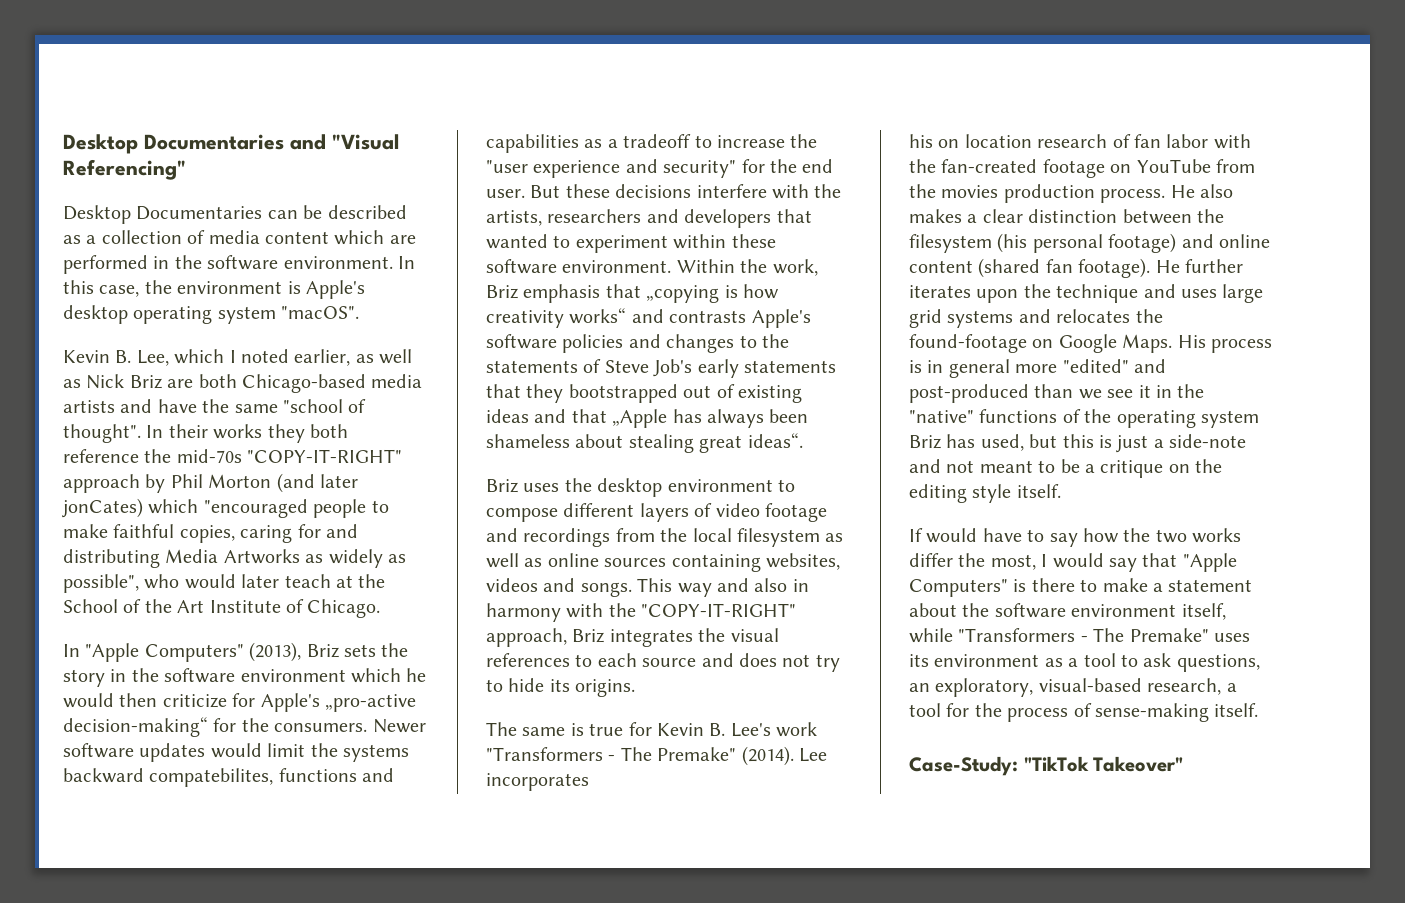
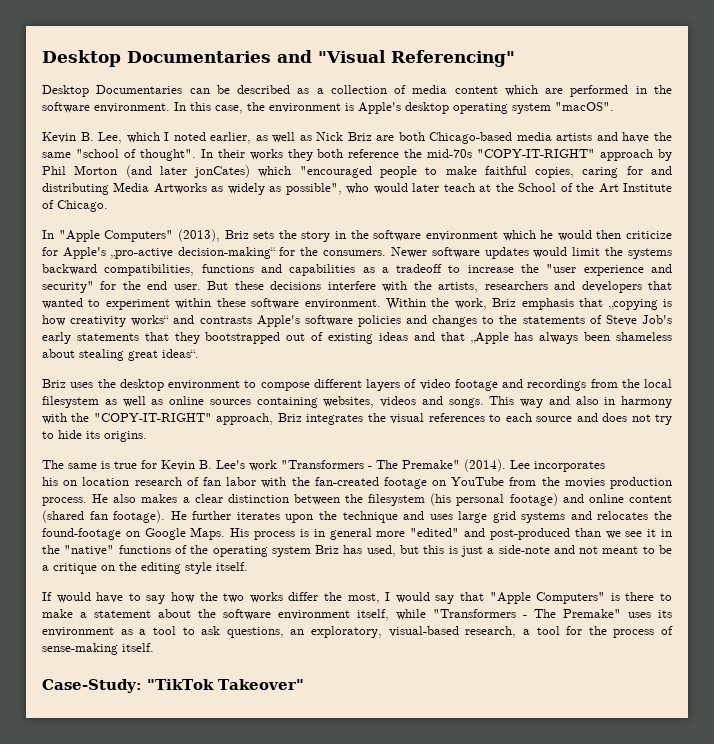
[149,768,274,787] compatebilites, -> [104,264,195,276] compatibilities,

